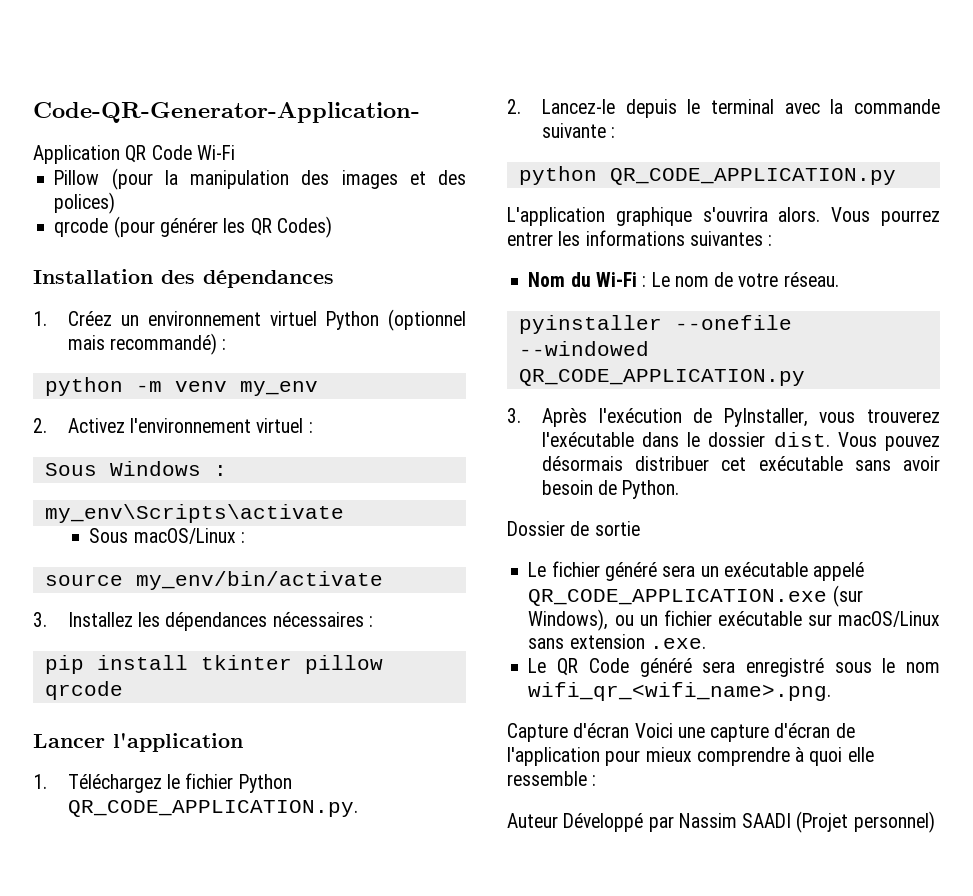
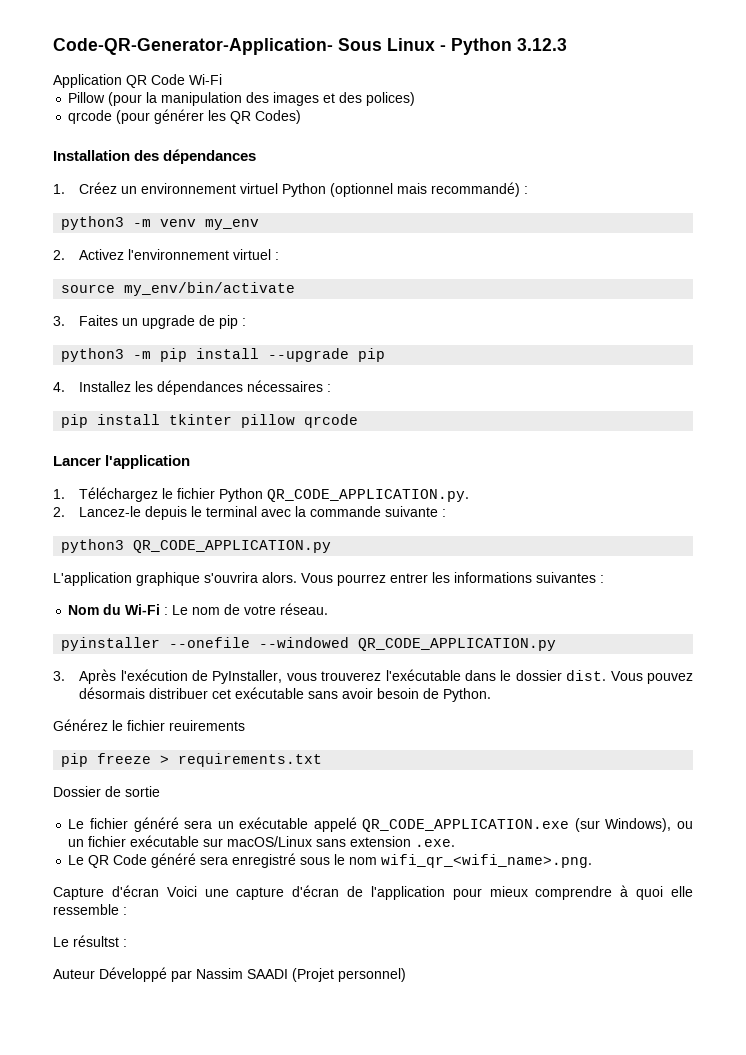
(420, 112) none -> [338,38,567,55] Sous Linux - Python 3.12.3
[44,377,123,396] python -> [61,216,125,230] python3
[44,461,227,476] [44,504,344,523] [89,528,245,544] [44,571,383,590] [33,612,47,627] Sous Windows : // my_env\Scripts\activate // Sous macOS/Linux : // source my_env/bin/activate // 3. -> [61,282,296,296] [53,315,247,329] [61,348,386,362] [53,382,65,392] source my_env/bin/activate // 3. Faites un upgrade de pip : // python3 -m pip install --upgrade pip // 4.
[518,166,597,185] python -> [61,539,125,553] python3
(680, 489) none -> [53,719,245,731] [61,753,323,767] // Générez le fichier reuirements // pip freeze > requirements.txt
(597, 780) none -> [53,935,127,947] // Le résultst :

